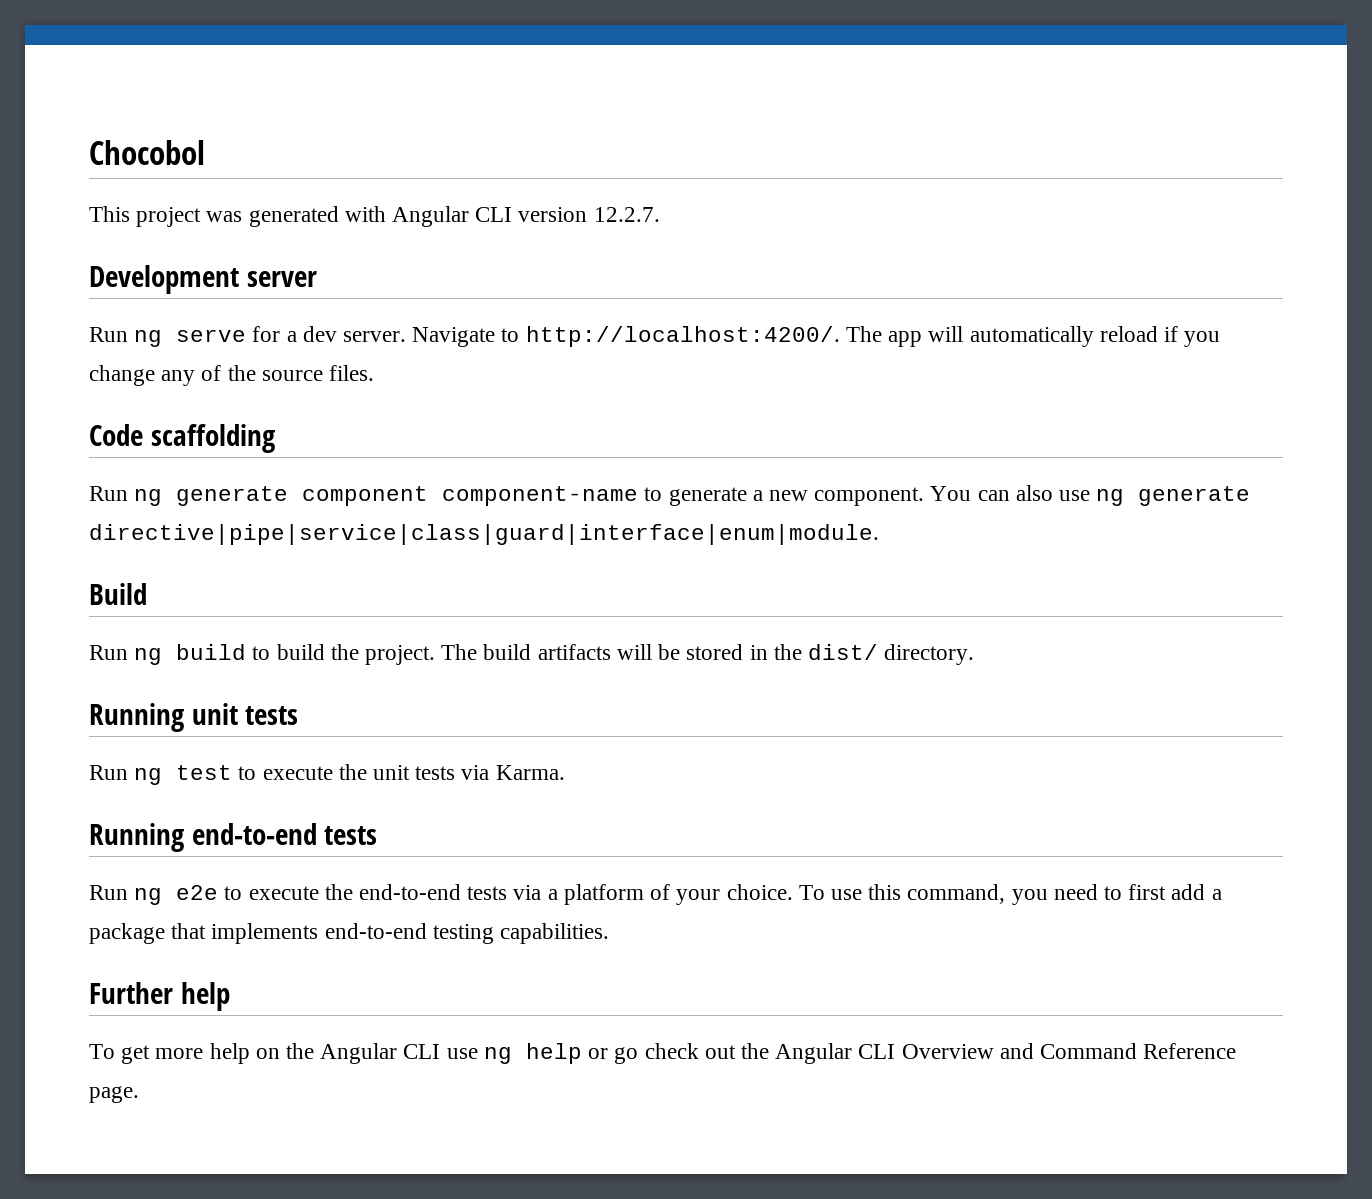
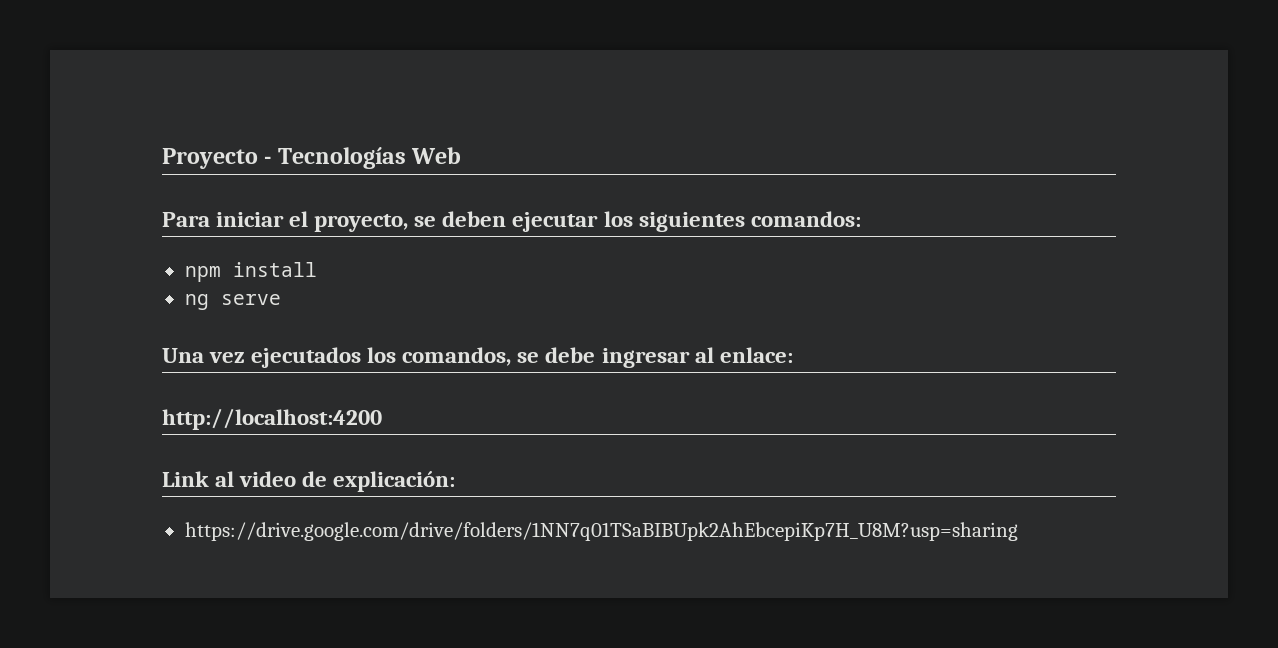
[89,140,205,165] [89,206,660,227] [89,265,317,294] [89,326,1221,347] [89,365,375,386] [89,424,275,453] [89,485,1251,506] [89,524,879,545] [89,583,147,605] [89,644,975,665] [89,703,299,732] [89,764,565,785] [89,823,378,852] [89,884,1222,905] [89,923,610,944] [89,982,230,1011] [89,1043,1237,1064] [89,1086,139,1103] Chocobol // This project was generated with Angular CLI version 12.2.7. // Development server // Run ng serve for a dev server. Navigate to http://localhost:4200/. The app will automatically reload if you change any of the source files. // Code scaffolding // Run ng generate component component-name to generate a new component. You can also use ng generate directive|pipe|service|class|guard|interface|enum|module. // Build // Run ng build to build the project. The build artifacts will be stored in the dist/ directory. // Running unit tests // Run ng test to execute the unit tests via Karma. // Running end-to-end tests // Run ng e2e to execute the end-to-end tests via a platform of your choice. To use this command, you need to first add a package that implements end-to-end testing capabilities. // Further help // To get more help on the Angular CLI use ng help or go check out the Angular CLI Overview and Command Reference page. -> [162,147,462,169] [162,211,861,232] [184,262,317,282] [184,294,281,310] [162,347,793,368] [162,408,382,430] [162,471,456,492] [184,522,1018,541] Proyecto - Tecnologías Web // Para iniciar el proyecto, se deben ejecutar los siguientes comandos: // npm install // ng serve // Una vez ejecutados los comandos, se debe ingresar al enlace: // http://localhost:4200 // Link al video de explicación: // https://drive.google.com/drive/folders/1NN7q01TSaBIBUpk2AhEbcepiKp7H_U8M?usp=sharing

